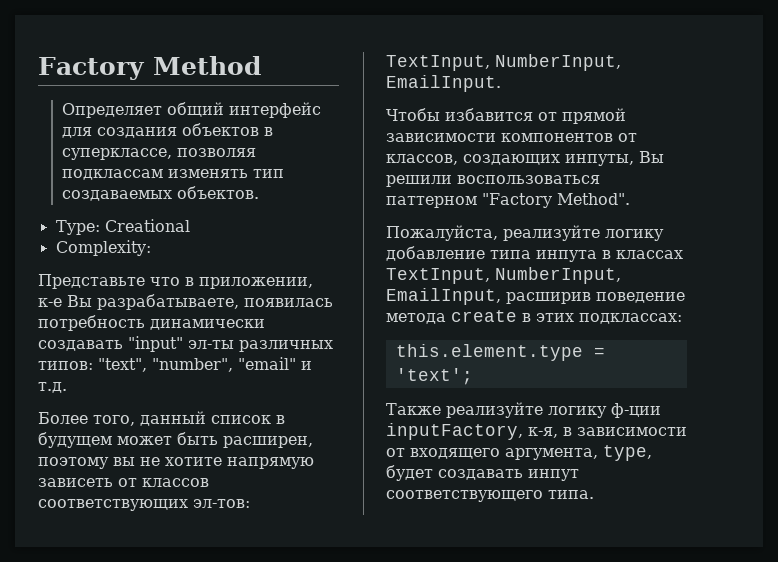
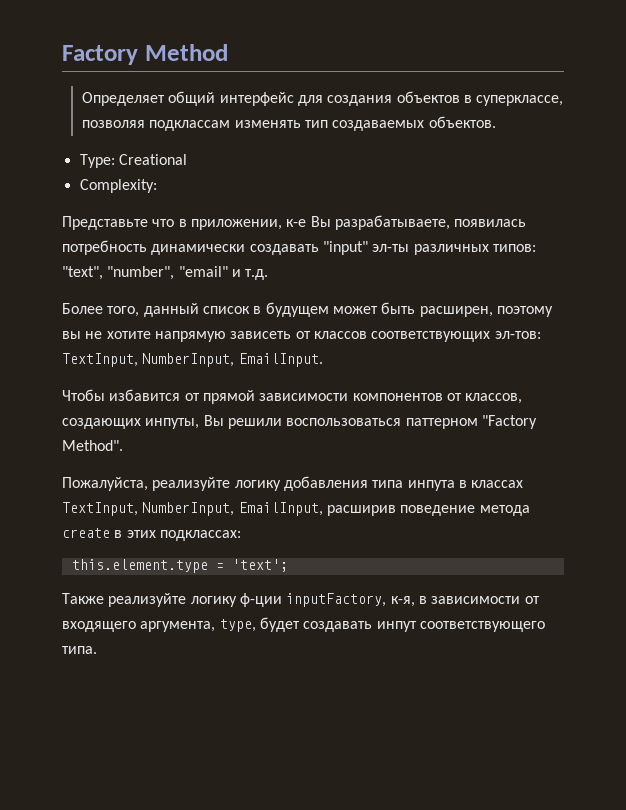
[386,246,485,261] добавление -> [283,476,368,491] добавления

